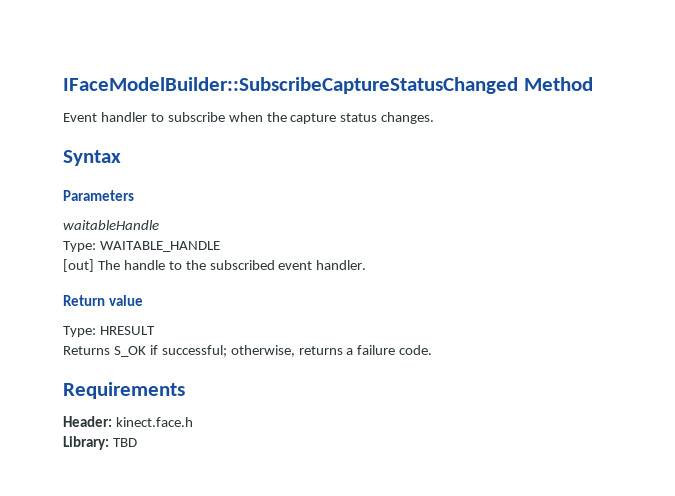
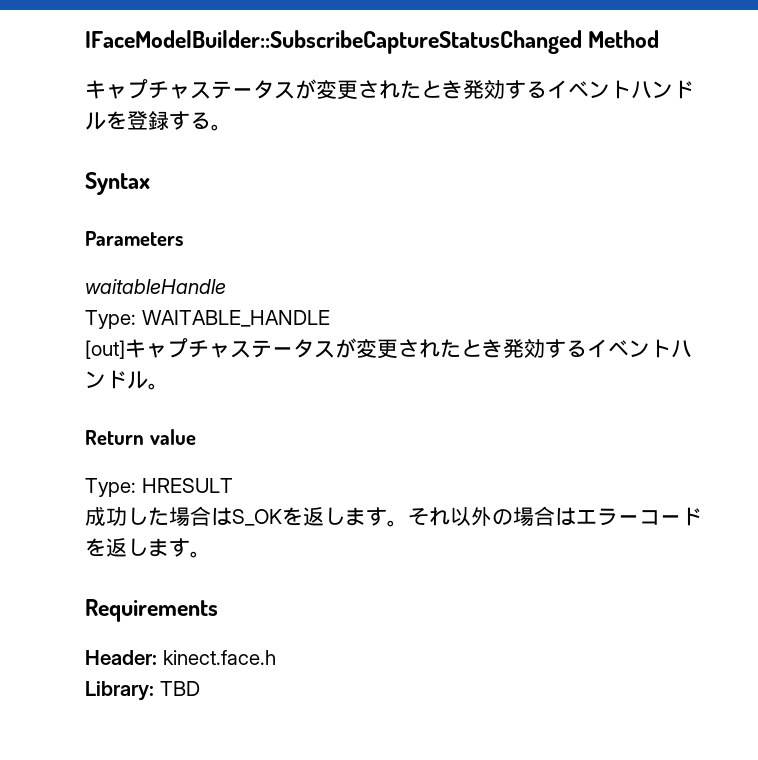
[63,112,435,124] Event handler to subscribe when the capture status changes. -> [85,79,694,100] [85,111,232,131] キャプチャステータスが変更されたとき発効するイベントハンドルを登録する。
[97,260,367,270] [63,295,143,306] [63,326,155,337] [63,345,433,357] The handle to the subscribed event handler. // Return value // Type: HRESULT // Returns S_OK if successful; otherwise, returns a failure code. -> [125,338,692,359] [85,370,169,390] [85,429,196,445] [85,478,233,497] [85,506,702,527] [85,538,211,558] キャプチャステータスが変更されたとき発効するイベントハンドル。 // Return value // Type: HRESULT // 成功した場合はS_OKを返します。それ以外の場合はエラーコードを返します。

